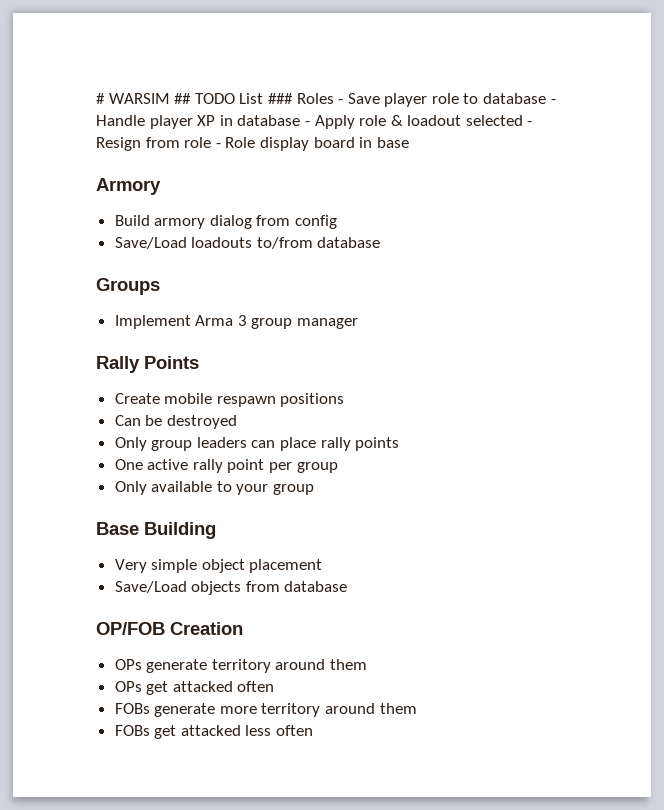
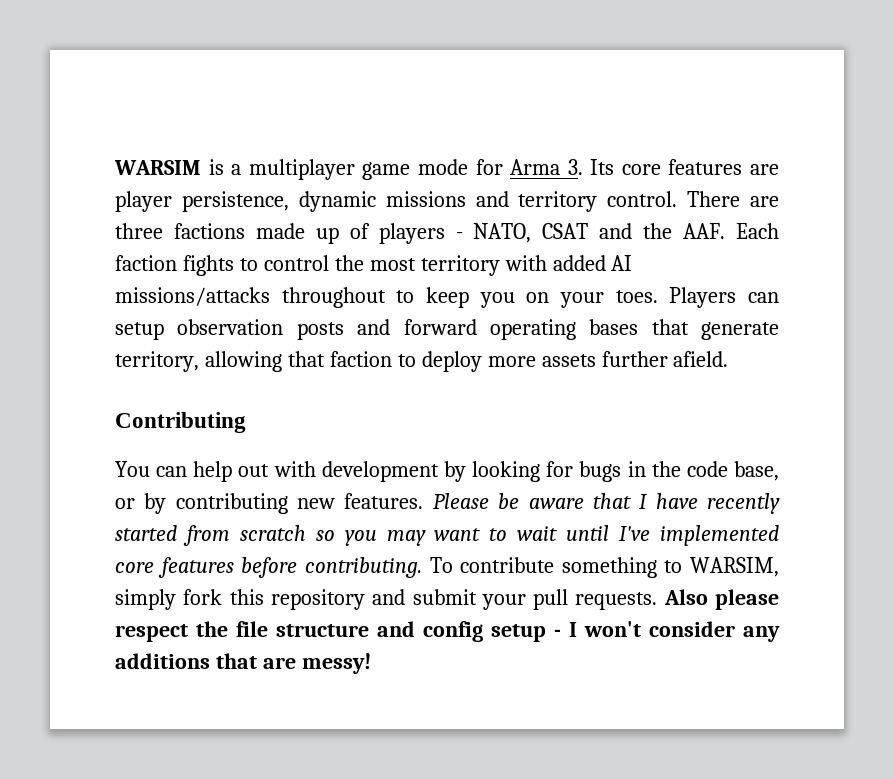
[96,93,556,107] [96,115,533,129] [96,137,409,151] [96,178,161,195] [114,215,338,229] [114,237,381,249] [96,278,160,295] [114,315,359,329] [96,356,199,373] [114,393,345,407] [114,415,237,429] [114,437,400,451] [114,459,338,473] [114,481,315,495] [96,522,216,539] [114,559,323,573] [114,581,348,595] [96,622,243,635] [114,659,368,673] [114,681,275,695] [114,703,417,717] [114,725,314,739] # WARSIM ## TODO List ### Roles - Save player role to database - Handle player XP in database - Apply role & loadout selected - Resign from role - Role display board in base // Armory // Build armory dialog from config // Save/Load loadouts to/from database // Groups // Implement Arma 3 group manager // Rally Points // Create mobile respawn positions // Can be destroyed // Only group leaders can place rally points // One active rally point per group // Only available to your group // Base Building // Very simple object placement // Save/Load objects from database // OP/FOB Creation // OPs generate territory around them // OPs get attacked often // FOBs generate more territory around them // FOBs get attacked less often -> [114,159,779,180] [115,191,779,212] [115,223,779,244] [115,255,633,276] [115,287,779,308] [115,319,779,340] [115,351,729,372] [115,412,246,433] [115,461,779,482] [115,493,781,514] [115,525,779,546] [115,557,779,578] [115,589,779,610] [115,621,780,642] [115,653,371,674] WARSIM is a multiplayer game mode for Arma 3. Its core features are player persistence, dynamic missions and territory control. There are three factions made up of players - NATO, CSAT and the AAF. Each faction fights to control the most territory with added AI missions/attacks throughout to keep you on your toes. Players can setup observation posts and forward operating bases that generate territory, allowing that faction to deploy more assets further afield. // Contributing // You can help out with development by looking for bugs in the code base, or by contributing new features. Please be aware that I have recently started from scratch so you may want to wait until I've implemented core features before contributing. To contribute something to WARSIM, simply fork this repository and submit your pull requests. Also please respect the file structure and config setup - I won't consider any additions that are messy!

